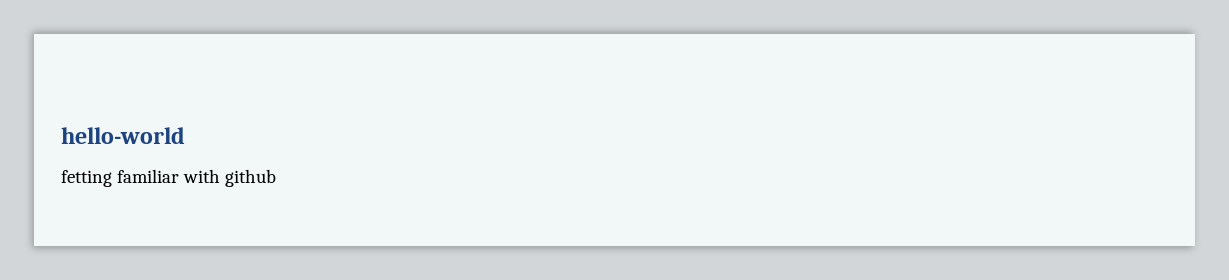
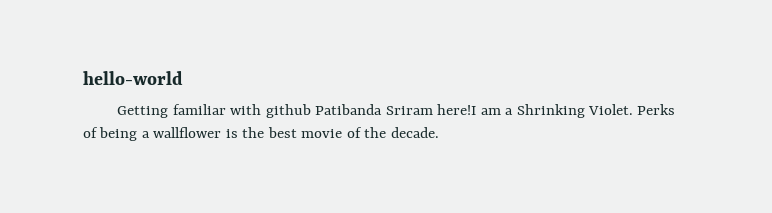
[61,170,112,187] fetting -> [117,106,169,118] Getting
(277, 178) none -> [315,104,676,118] [83,127,439,141] Patibanda Sriram here!I am a Shrinking Violet. Perks of being a wallflower is the best movie of the decade.

